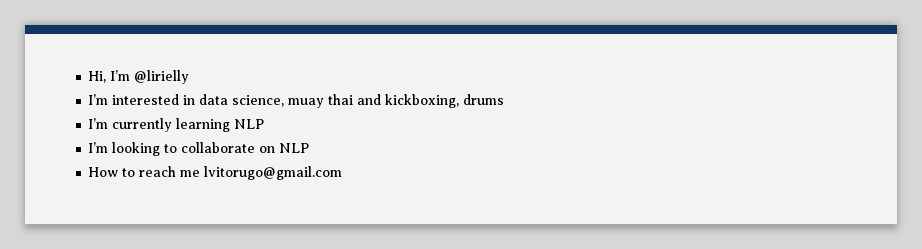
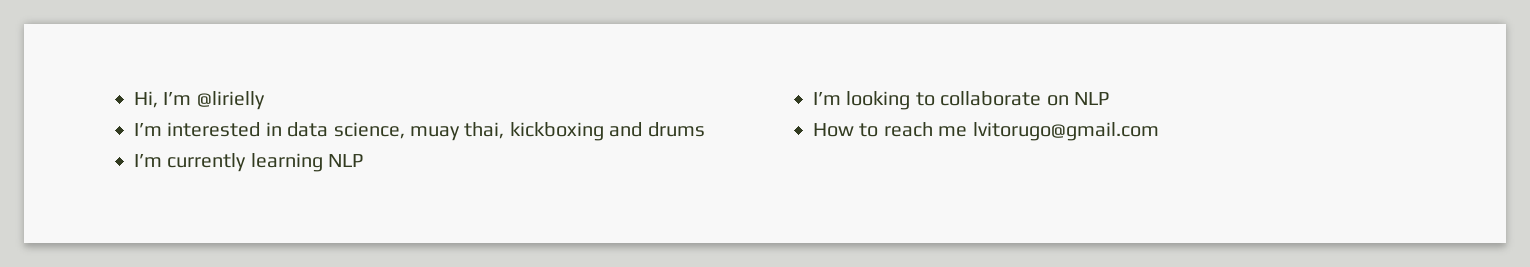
[328,94,460,108] thai and kickboxing, -> [464,122,643,141] thai, kickboxing and

